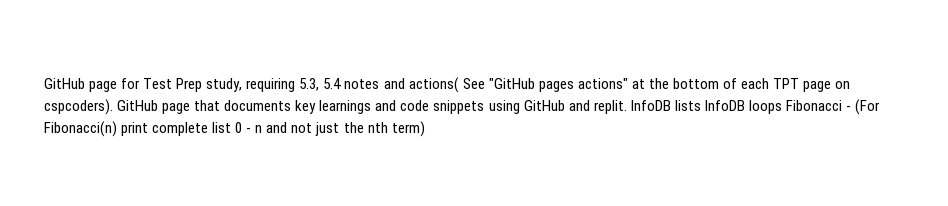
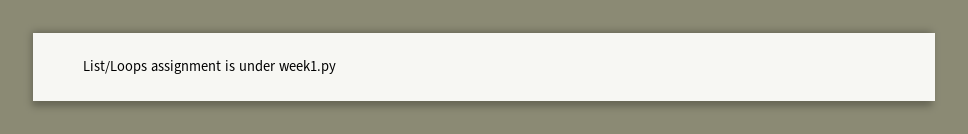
[44,77,851,93] [44,99,880,115] [44,121,425,137] GitHub page for Test Prep study, requiring 5.3, 5.4 notes and actions( See "GitHub pages actions" at the bottom of each TPT page on cspcoders). GitHub page that documents key learnings and code snippets using GitHub and replit. InfoDB lists InfoDB loops Fibonacci - (For Fibonacci(n) print complete list 0 - n and not just the nth term) -> [83,60,336,74] List/Loops assignment is under week1.py

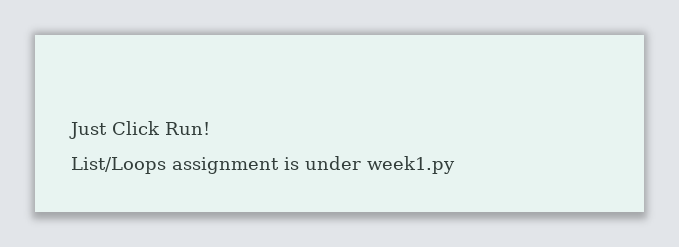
(83, 67) none -> [69,121,210,139] Just Click Run! //

